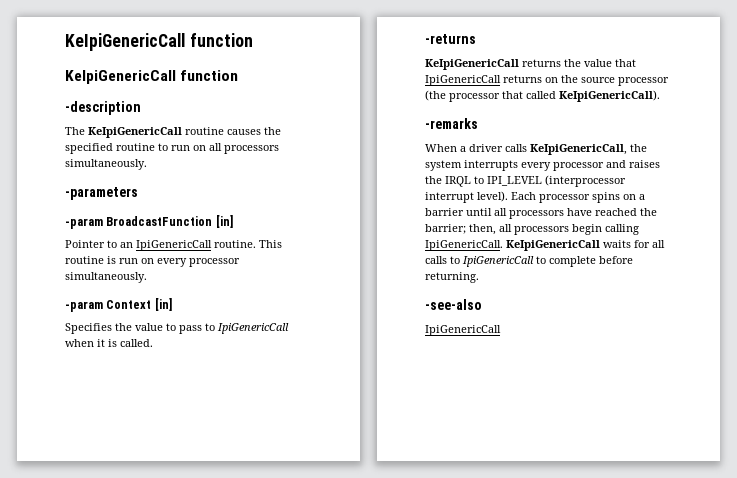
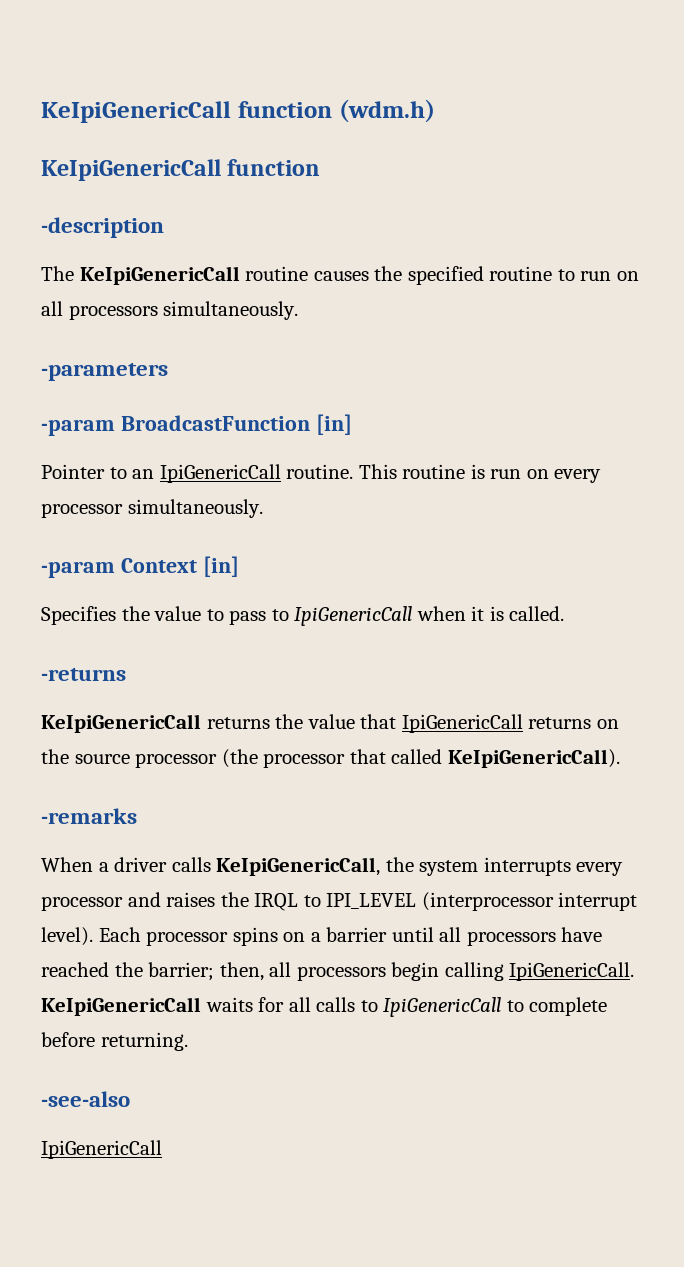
[65,33,253,51] KeIpiGenericCall function -> [41,99,435,123] KeIpiGenericCall function (wdm.h)

